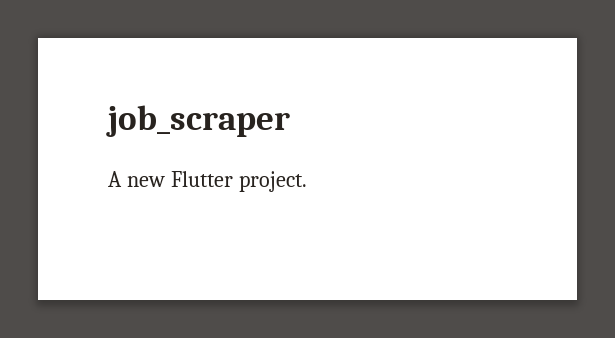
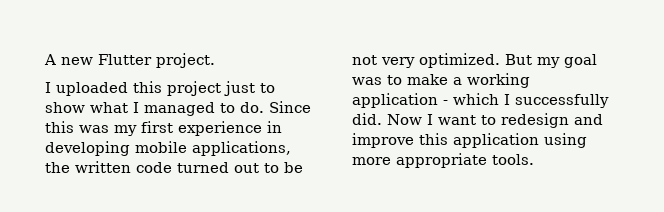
[106,105,290,137] job_scraper // -> (44, 59) none
(307, 181) none -> [45,81,275,96] [45,101,311,116] [45,121,282,136] [45,141,291,156] [45,161,303,173] [352,53,597,68] [352,73,530,88] [352,93,609,108] [352,113,603,128] [352,133,587,148] [352,153,534,168] // I uploaded this project just to show what I managed to do. Since this was my first experience in developing mobile applications, the written code turned out to be not very optimized. But my goal was to make a working application - which I successfully did. Now I want to redesign and improve this application using more appropriate tools.

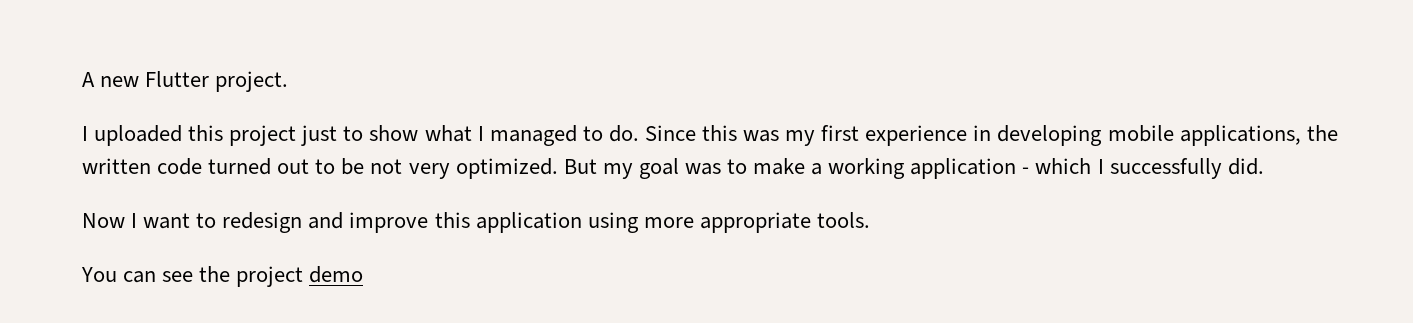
(382, 119) none -> (1264, 166) //
(534, 159) none -> [81,266,364,287] // You can see the project demo

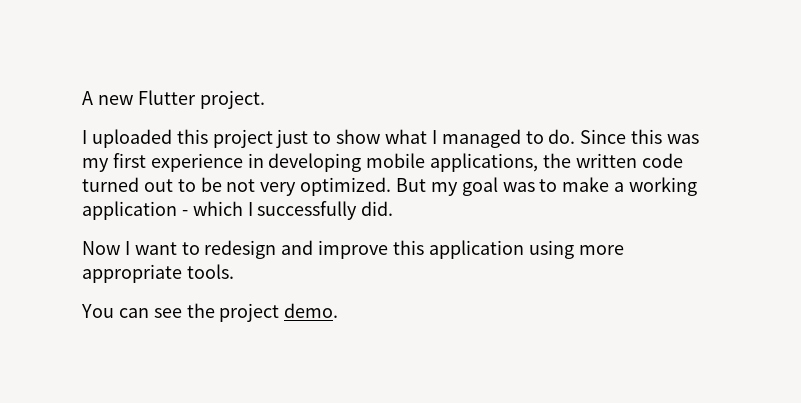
[309,266,364,283] demo -> [284,303,339,318] demo.

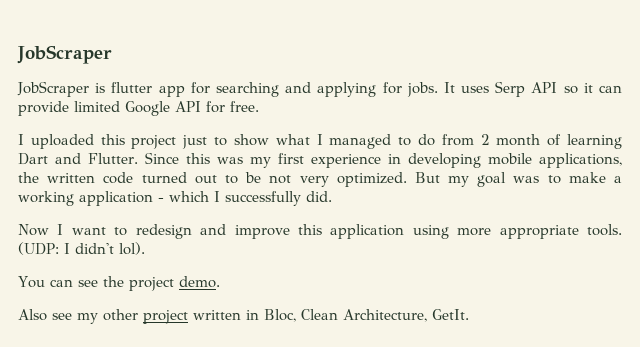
[82,90,265,109] A new Flutter project. -> [17,45,112,64] [17,81,622,97] [18,101,259,116] JobScraper // JobScraper is flutter app for searching and applying for jobs. It uses Serp API so it can provide limited Google API for free.
[548,129,576,144] do. -> [417,134,622,149] [18,153,139,165] do from 2 month of learning Dart and Flutter.
(234, 271) none -> [18,242,145,255] (UDP: I didn't lol).
(339, 310) none -> [18,309,469,324] // Also see my other project written in Bloc, Clean Architecture, GetIt.

